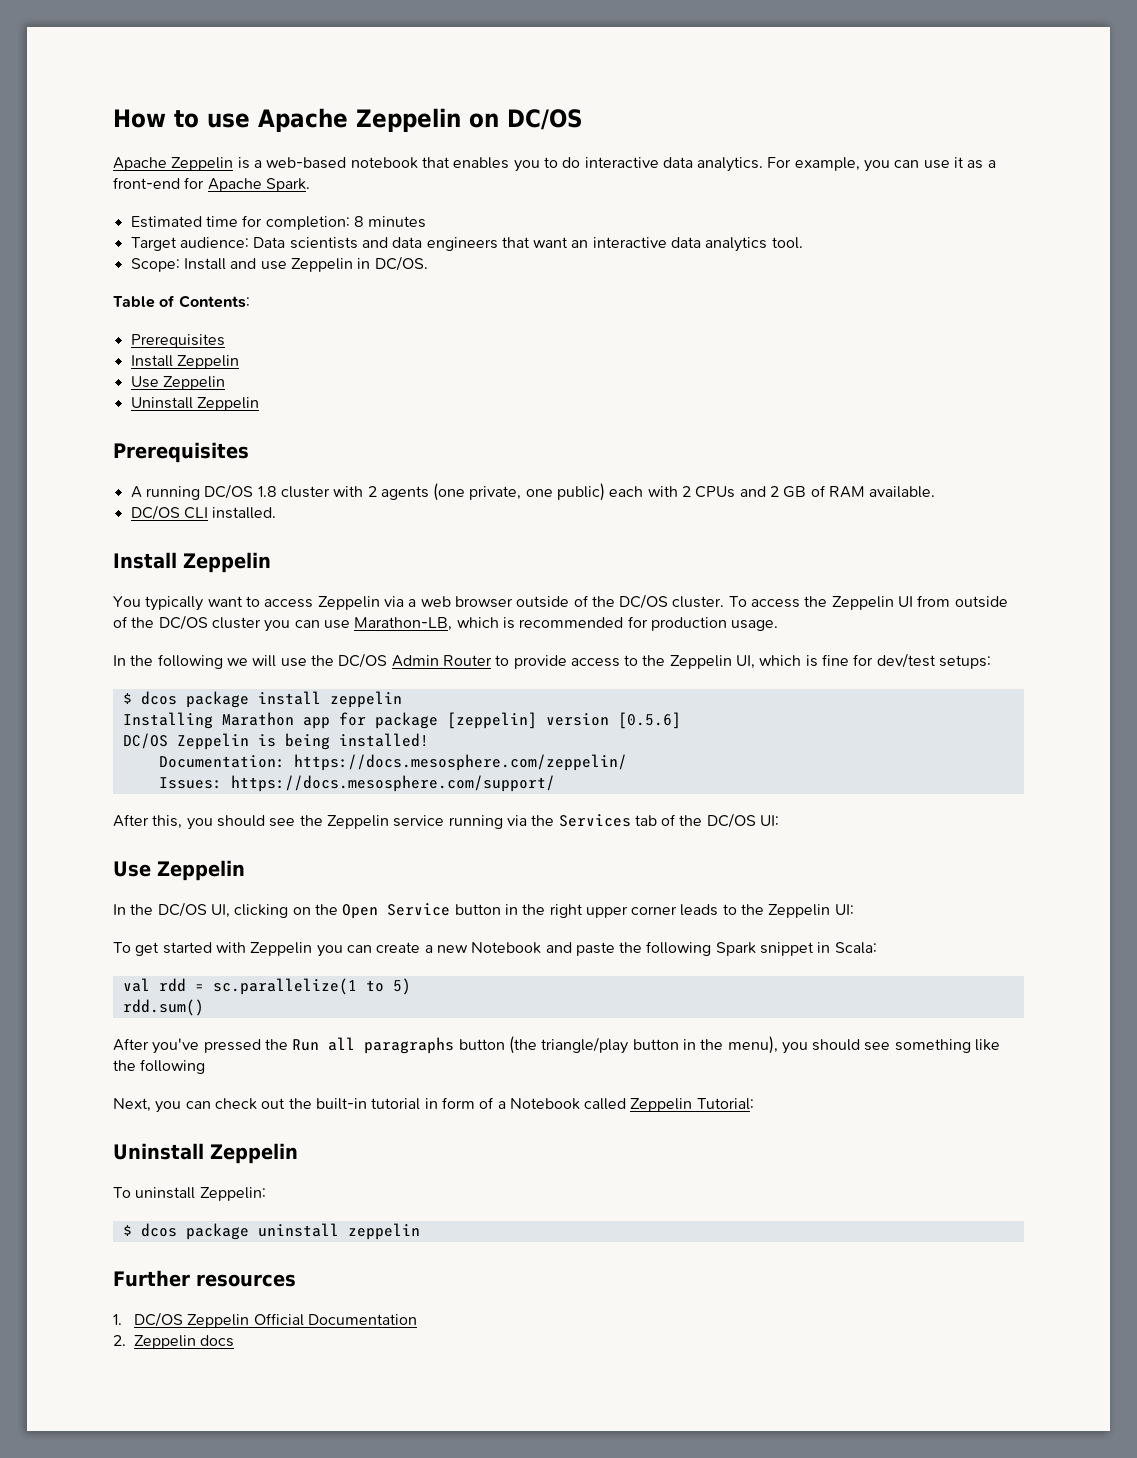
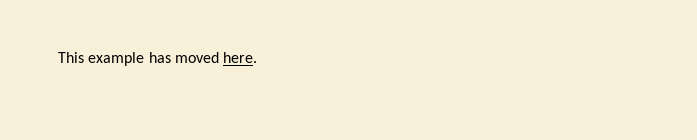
[113,108,583,132] [113,157,996,172] [113,177,310,192] [130,215,427,230] [130,237,803,252] [130,256,428,272] [113,295,250,308] [130,334,225,348] [130,355,239,369] [130,376,225,390] [130,397,259,411] [113,442,249,463] [130,483,936,501] [130,505,277,520] [113,552,271,573] [113,594,1008,611] [113,615,779,632] [113,653,992,669] [122,691,402,708] [122,712,681,729] [122,733,429,750] [158,754,627,771] [158,775,555,792] [113,813,780,830] [113,860,245,881] [113,902,854,919] [113,941,877,957] [122,978,411,995] [122,999,204,1016] [113,1036,1001,1054] [113,1059,206,1074] [113,1097,754,1113] [113,1143,298,1164] [113,1187,266,1201] [122,1223,420,1240] [113,1270,296,1287] [113,1312,418,1328] [113,1335,235,1349] How to use Apache Zeppelin on DC/OS // Apache Zeppelin is a web-based notebook that enables you to do interactive data analytics. For example, you can use it as a front-end for Apache Spark. // Estimated time for completion: 8 minutes // Target audience: Data scientists and data engineers that want an interactive data analytics tool. // Scope: Install and use Zeppelin in DC/OS. // Table of Contents: // Prerequisites // Install Zeppelin // Use Zeppelin // Uninstall Zeppelin // Prerequisites // A running DC/OS 1.8 cluster with 2 agents (one private, one public) each with 2 CPUs and 2 GB of RAM available. // DC/OS CLI installed. // Install Zeppelin // You typically want to access Zeppelin via a web browser outside of the DC/OS cluster. To access the Zeppelin UI from outside of the DC/OS cluster you can use Marathon-LB, which is recommended for production usage. // In the following we will use the DC/OS Admin Router to provide access to the Zeppelin UI, which is fine for dev/test setups: // $ dcos package install zeppelin // Installing Marathon app for package [zeppelin] version [0.5.6] // DC/OS Zeppelin is being installed! // Documentation: https://docs.mesosphere.com/zeppelin/ // Issues: https://docs.mesosphere.com/support/ // After this, you should see the Zeppelin service running via the Services tab of the DC/OS UI: // Use Zeppelin // In the DC/OS UI, clicking on the Open Service button in the right upper corner leads to the Zeppelin UI: // To get started with Zeppelin you can create a new Notebook and paste the following Spark snippet in Scala: // val rdd = sc.parallelize(1 to 5) // rdd.sum() // After you've pressed the Run all paragraphs button (the triangle/play button in the menu), you should see something like the following // Next, you can check out the built-in tutorial in form of a Notebook called Zeppelin Tutorial: // Uninstall Zeppelin // To uninstall Zeppelin: // $ dcos package uninstall zeppelin // Further resources // 1. DC/OS Zeppelin Official Documentation // 2. Zeppelin docs -> [58,52,258,66] This example has moved here.

